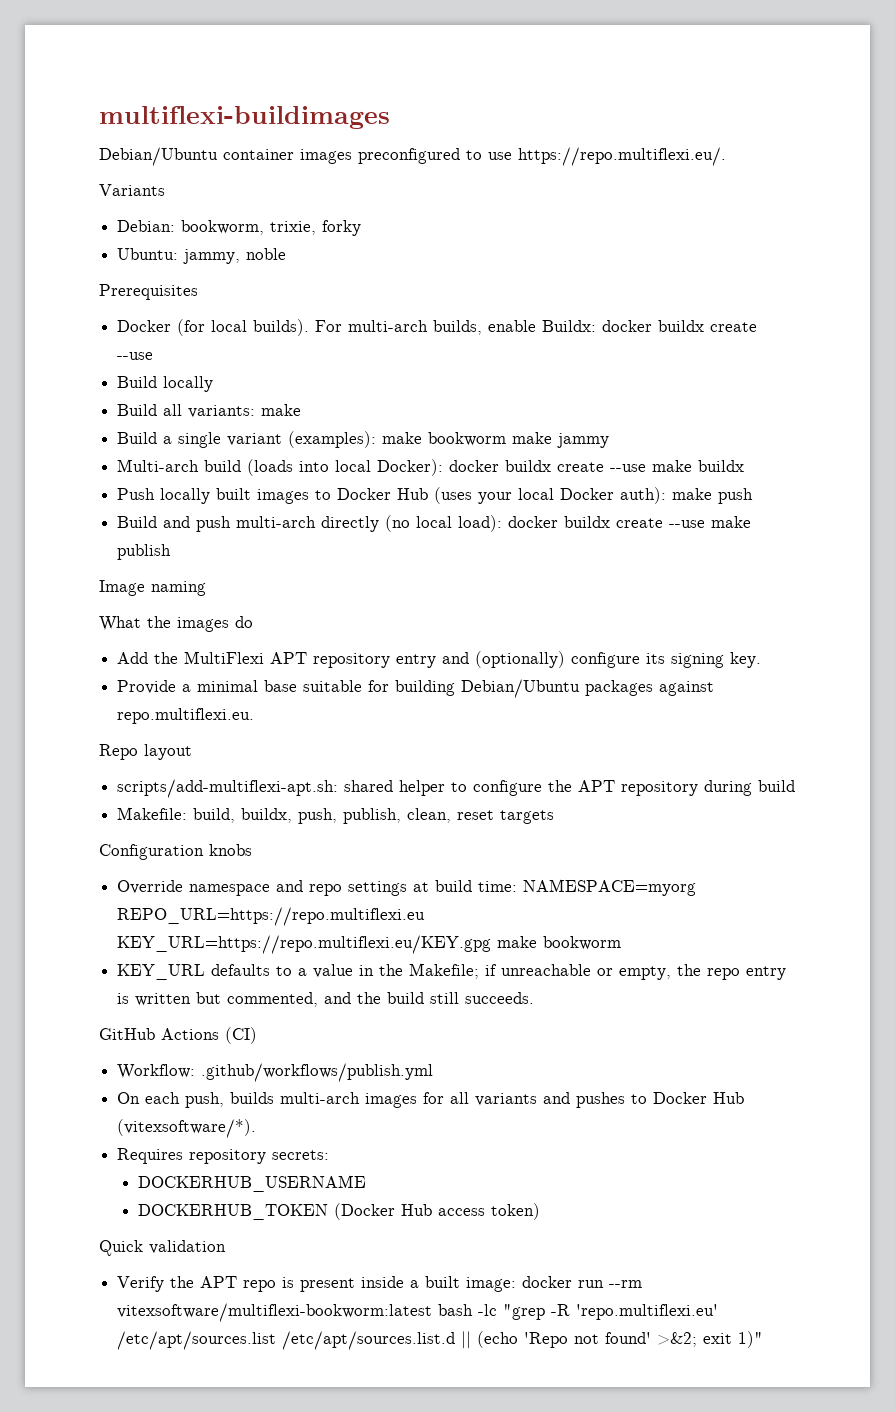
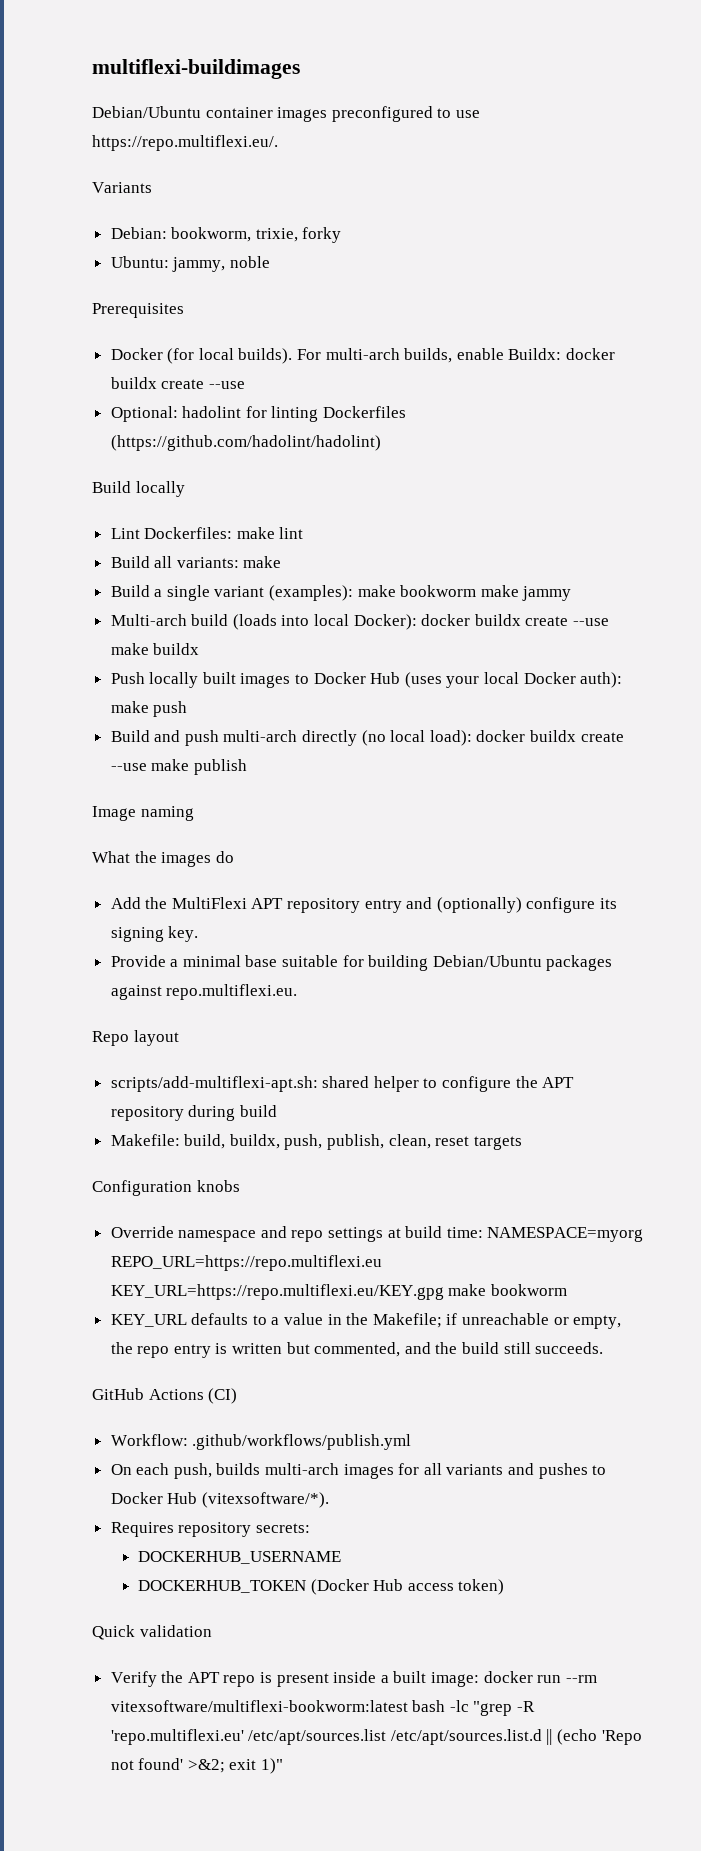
[117,376,214,392] Build locally -> [110,406,407,422] [110,435,381,451] [92,481,185,497] [110,527,304,539] Optional: hadolint for linting Dockerfiles (https://github.com/hadolint/hadolint) // Build locally // Lint Dockerfiles: make lint

